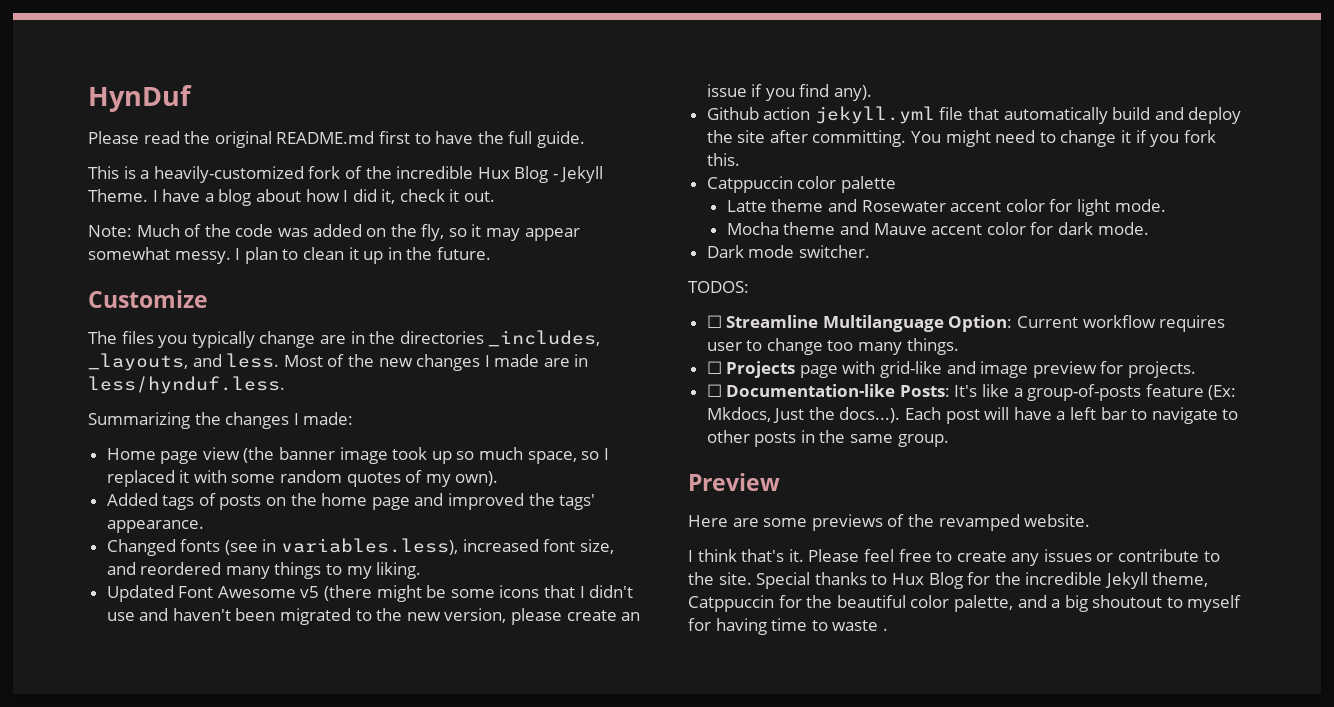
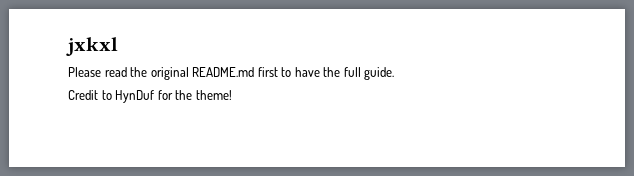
[88,85,192,112] HynDuf -> [66,37,118,56] jxkxl
[88,166,604,183] [88,189,496,206] [88,224,580,241] [88,247,491,264] [88,290,208,308] [88,330,601,348] [88,353,589,371] [88,376,285,394] [88,412,354,429] [106,447,609,464] [106,470,499,487] [106,493,596,510] [106,520,204,533] [106,538,614,556] [106,562,422,579] [106,585,634,602] [106,608,641,625] [706,84,873,101] [706,106,1242,124] [706,130,1216,147] [706,153,740,166] [706,176,896,193] [726,199,1166,216] [726,222,1149,235] [706,245,870,258] [688,281,749,293] [706,315,1226,332] [706,338,959,355] [706,361,1197,378] [706,384,1237,401] [706,407,1239,424] [706,430,949,447] [688,473,780,491] [688,514,1091,531] [688,549,1220,566] [688,572,1209,589] [688,595,1242,612] [688,618,888,635] This is a heavily-customized fork of the incredible Hux Blog - Jekyll Theme. I have a blog about how I did it, check it out. // Note: Much of the code was added on the fly, so it may appear somewhat messy. I plan to clean it up in the future. // Customize // The files you typically change are in the directories _includes, _layouts, and less. Most of the new changes I made are in less/hynduf.less. // Summarizing the changes I made: // Home page view (the banner image took up so much space, so I replaced it with some random quotes of my own). // Added tags of posts on the home page and improved the tags' appearance. // Changed fonts (see in variables.less), increased font size, and reordered many things to my liking. // Updated Font Awesome v5 (there might be some icons that I didn't use and haven't been migrated to the new version, please create an issue if you find any). // Github action jekyll.yml file that automatically build and deploy the site after committing. You might need to change it if you fork this. // Catppuccin color palette // Latte theme and Rosewater accent color for light mode. // Mocha theme and Mauve accent color for dark mode. // Dark mode switcher. // TODOS: // ☐ Streamline Multilanguage Option: Current workflow requires user to change too many things. // ☐ Projects page with grid-like and image preview for projects. // ☐ Documentation-like Posts: It's like a group-of-posts feature (Ex: Mkdocs, Just the docs...). Each post will have a left bar to navigate to other posts in the same group. // Preview // Here are some previews of the revamped website. // I think that's it. Please feel free to create any issues or contribute to the site. Special thanks to Hux Blog for the incredible Jekyll theme, Catppuccin for the beautiful color palette, and a big shoutout to myself for having time to waste . -> [68,90,232,103] Credit to HynDuf for the theme!

